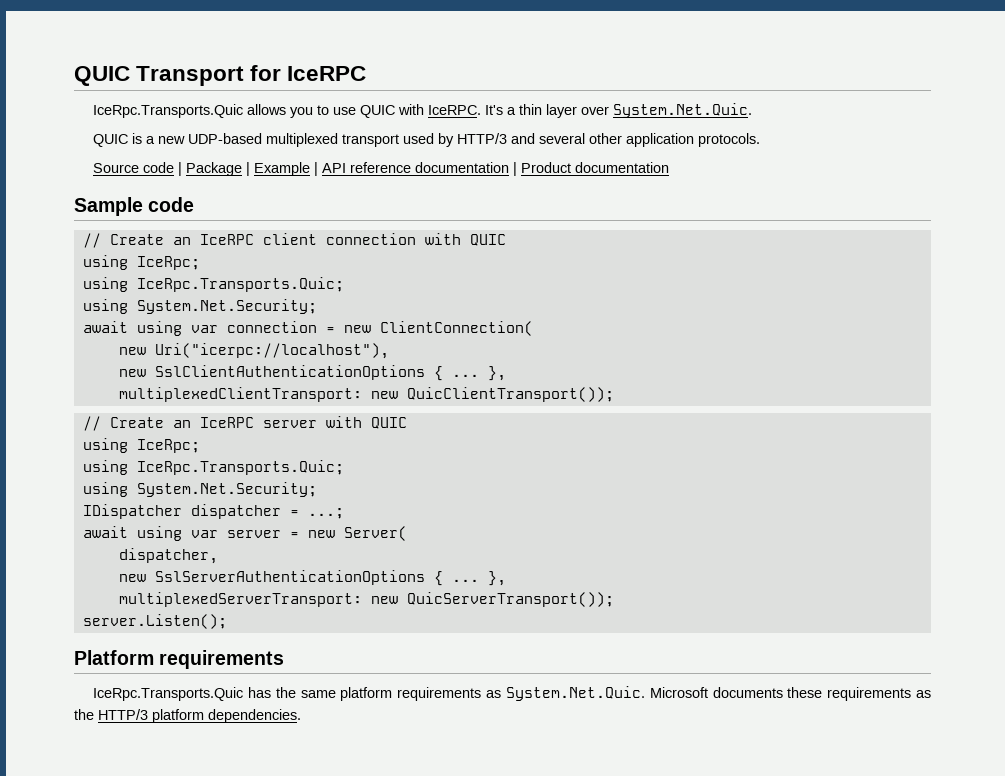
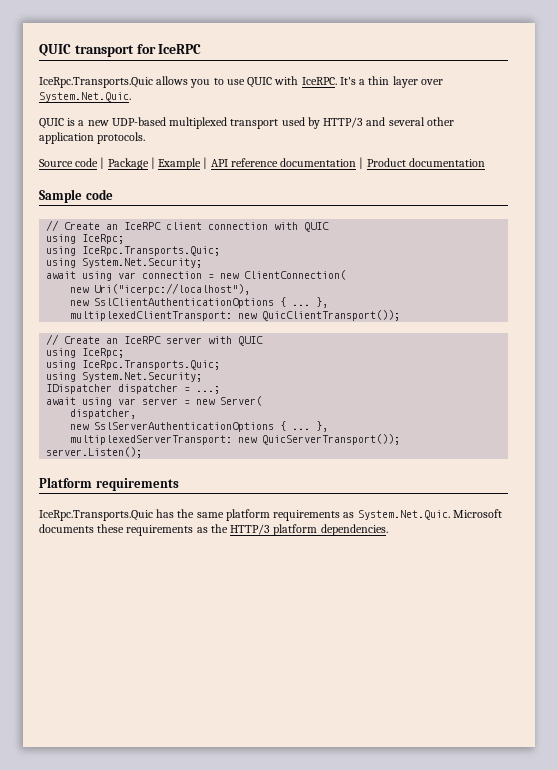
[74,66,245,86] QUIC Transport -> [39,44,134,57] QUIC transport

